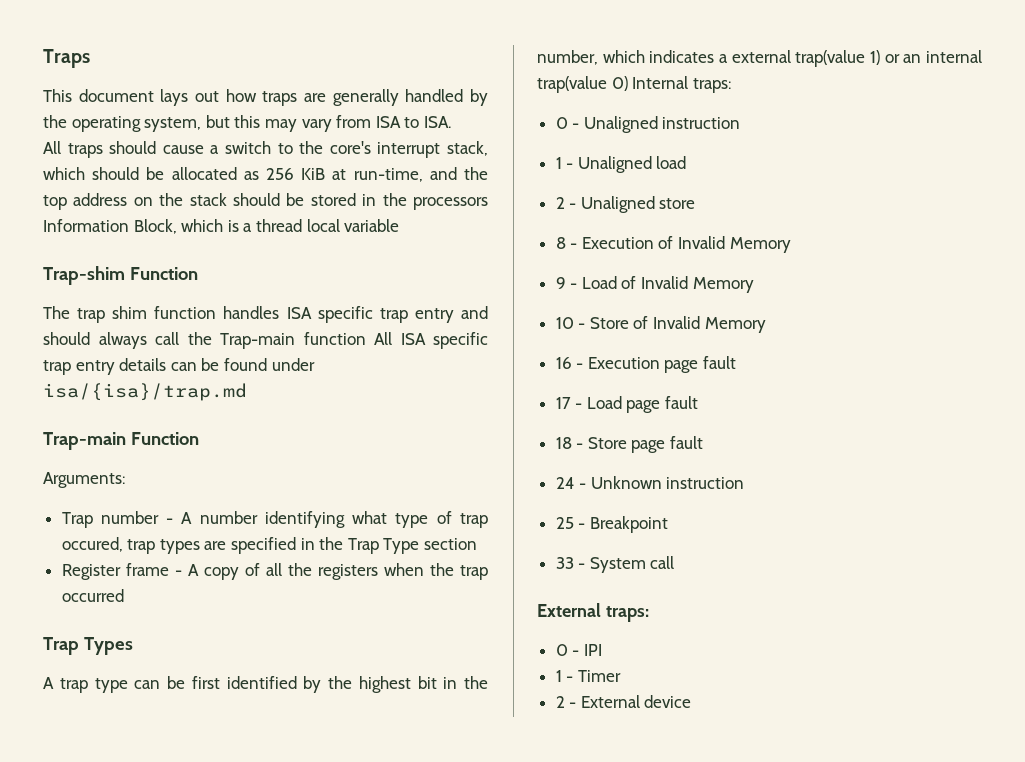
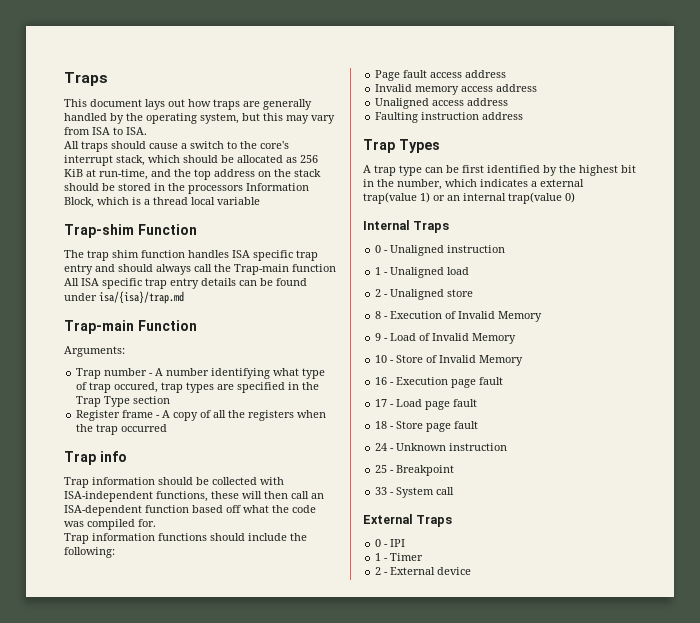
(124, 595) none -> [64,451,127,465] [64,477,284,488] [64,491,324,502] [64,505,316,516] [64,519,156,530] [64,533,307,544] [64,547,115,558] [375,70,507,81] [375,84,538,95] [375,98,509,109] [375,112,524,123] // Trap info // Trap information should be collected with ISA-independent functions, these will then call an ISA-dependent function based off what the code was compiled for. // Trap information functions should include the following: // Page fault access address // Invalid memory access address // Unaligned access address // Faulting instruction address
[632,76,731,93] Internal traps: -> [363,220,450,233] // Internal Traps
[605,606,649,622] traps: -> [416,515,453,527] Traps

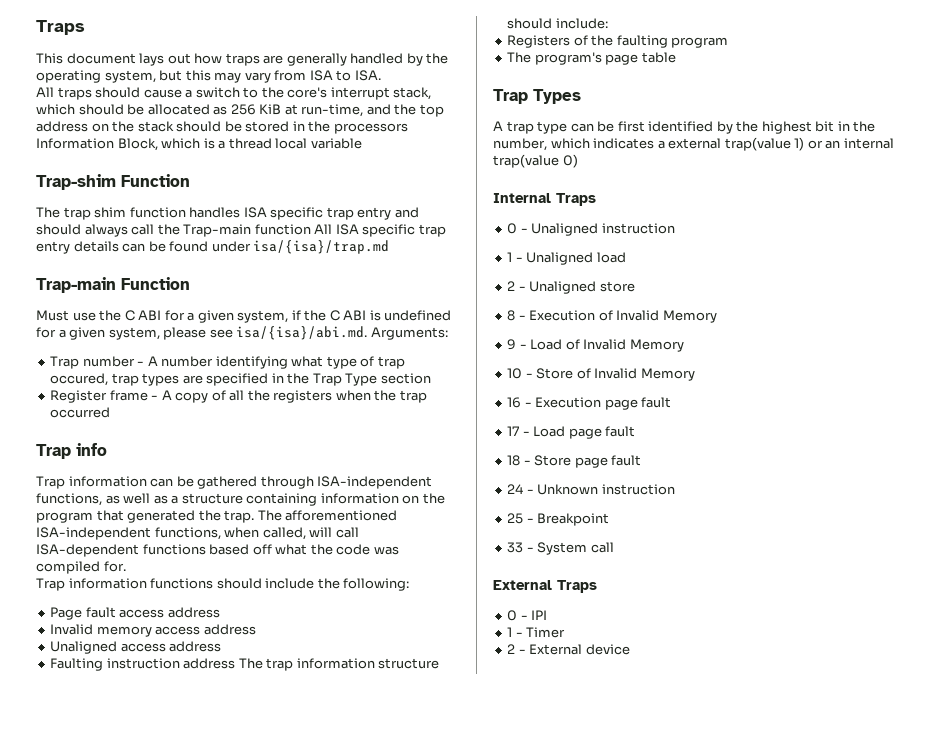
(197, 325) none -> [36,310,452,323] [36,326,368,340] Must use the C ABI for a given system, if the C ABI is undefined for a given system, please see isa/{isa}/abi.md.
[158,477,284,485] [64,491,324,502] [64,505,189,516] should be collected with ISA-independent functions, these will then call an ISA-dependent function -> [150,476,433,489] [36,493,445,506] [36,510,398,523] [36,527,359,540] [36,544,206,557] can be gathered through ISA-independent functions, as well as a structure containing information on the program that generated the trap. The afforementioned ISA-independent functions, when called, will call ISA-dependent functions
(524, 116) none -> [238,658,440,671] [507,18,608,29] [507,35,729,48] [507,52,676,65] The trap information structure should include: // Registers of the faulting program // The program's page table

